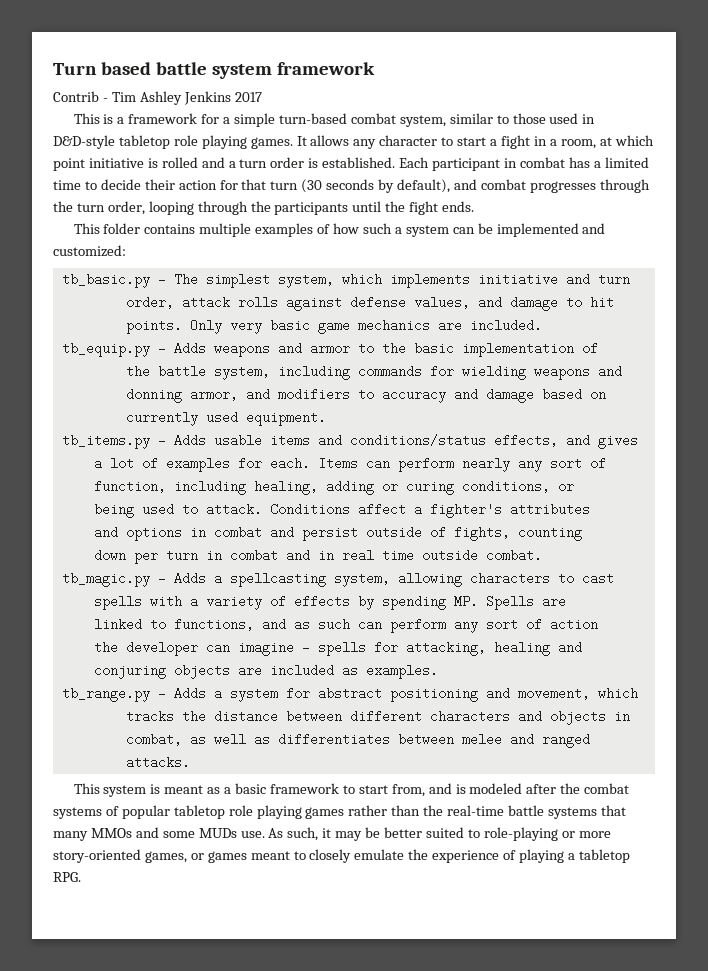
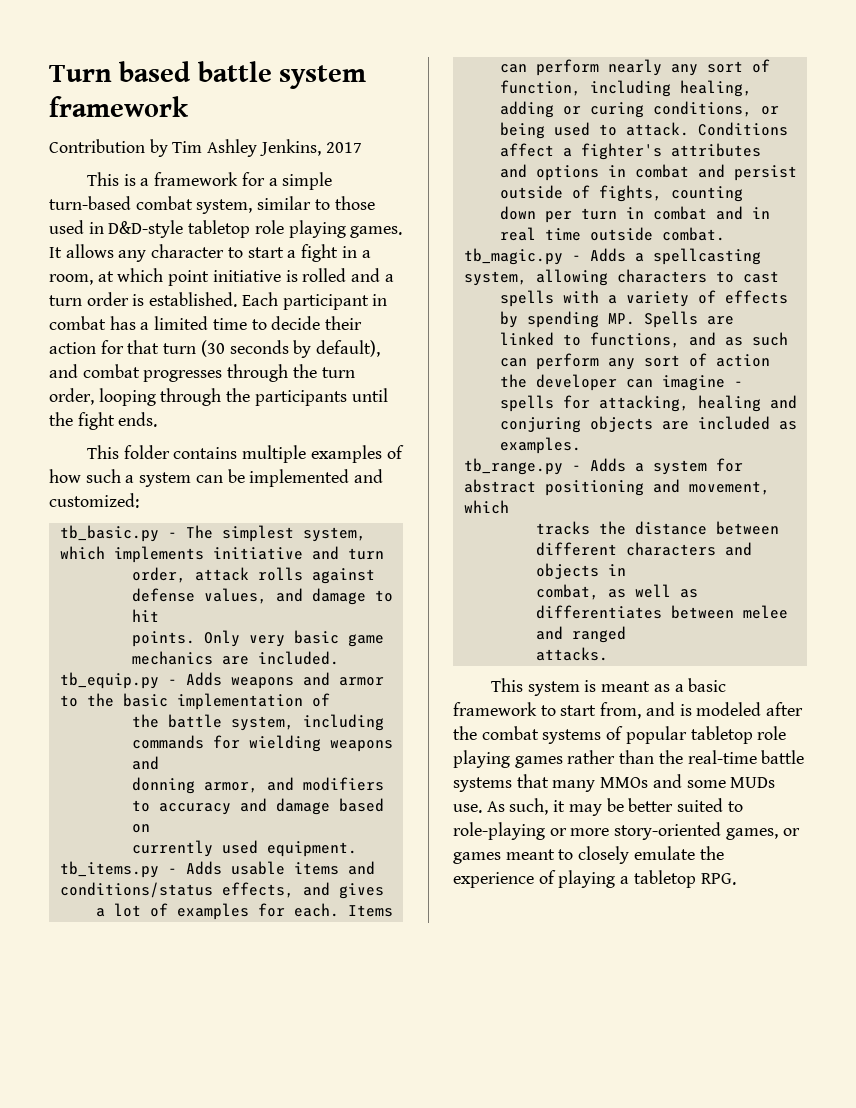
[53,91,108,102] Contrib - -> [49,139,168,157] Contribution by
[183,91,231,105] Jenkins -> [259,139,321,156] Jenkins,

